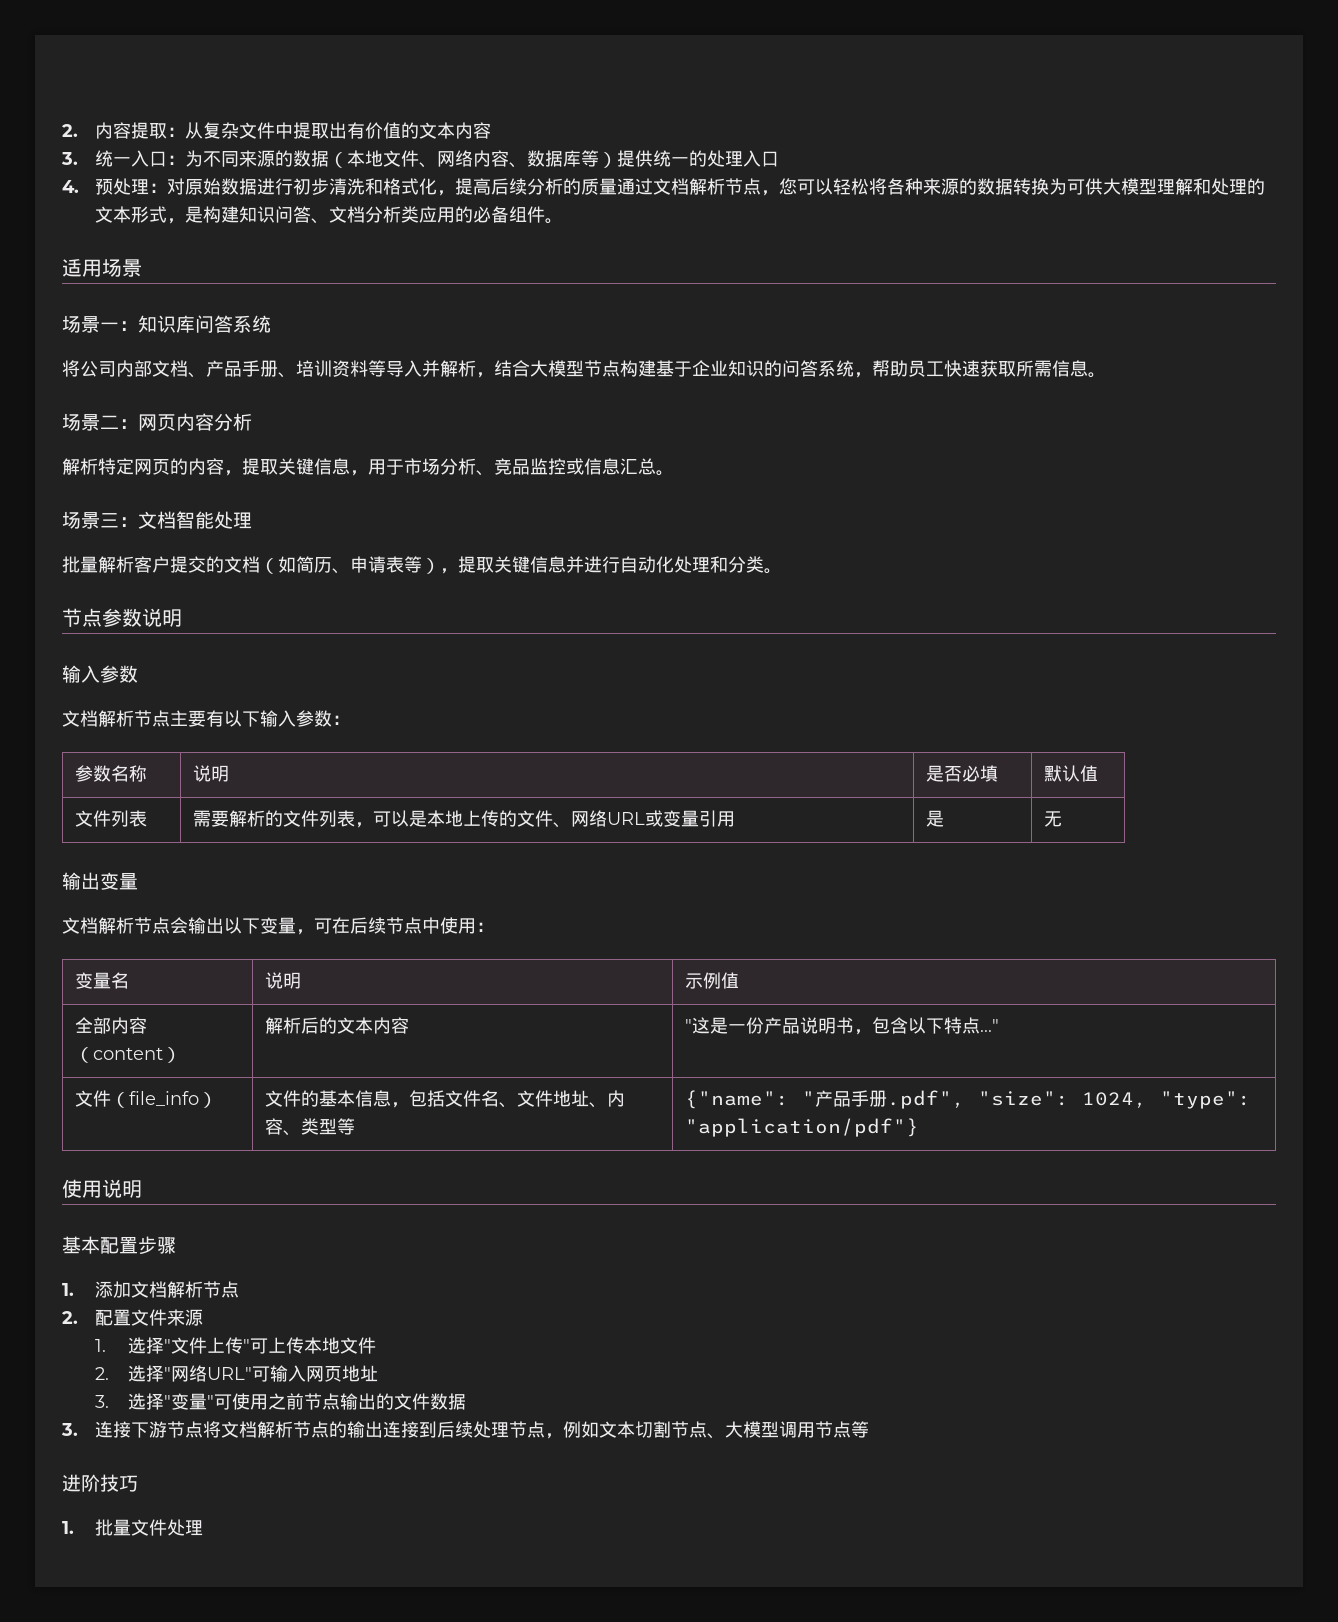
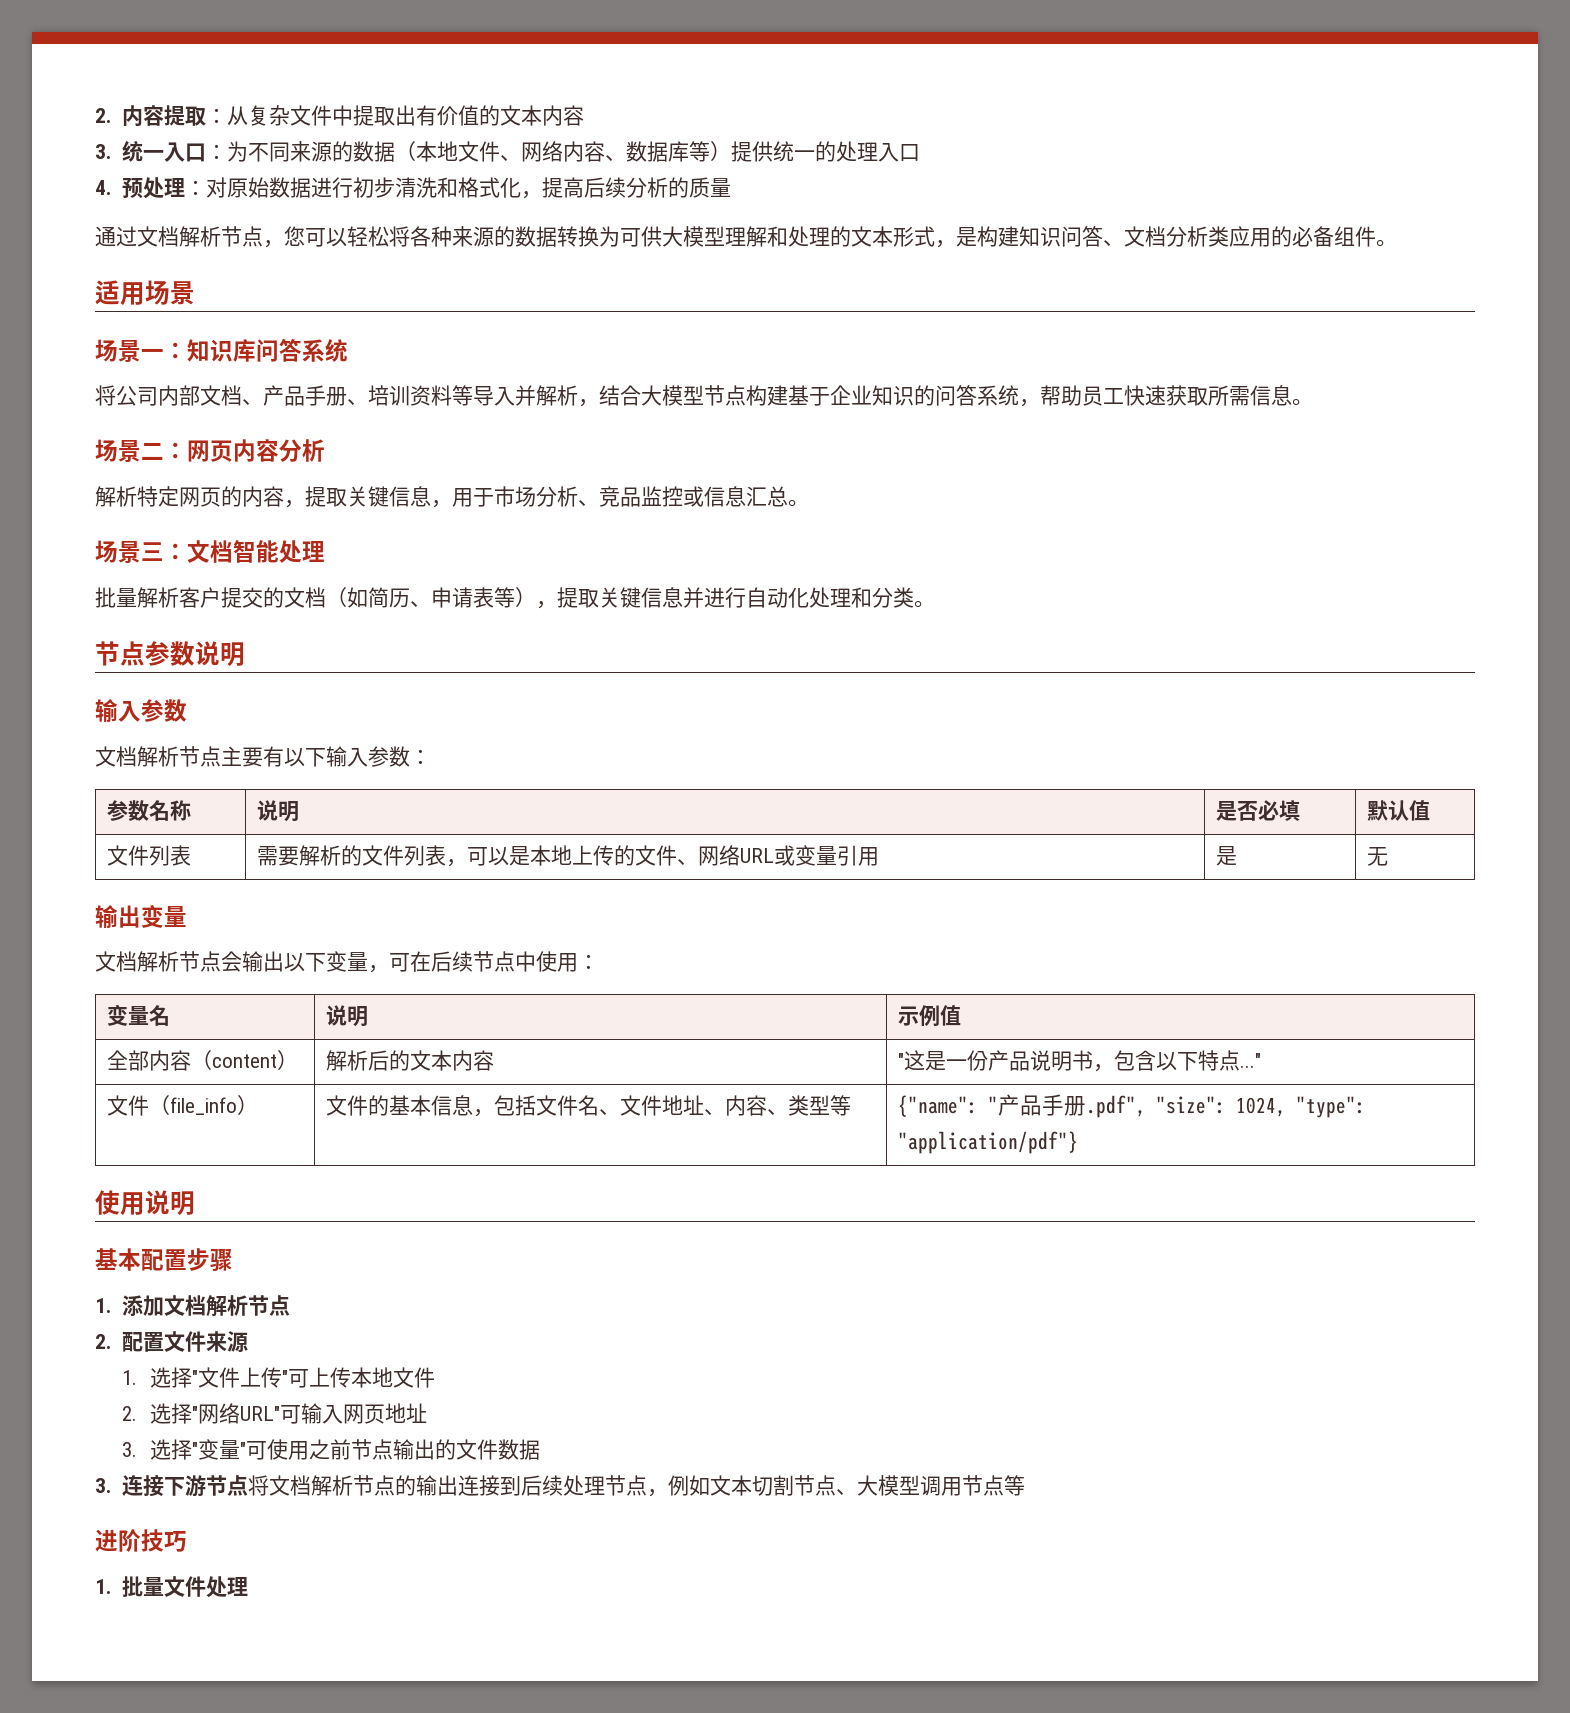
(618, 186) none -> (732, 187) //

